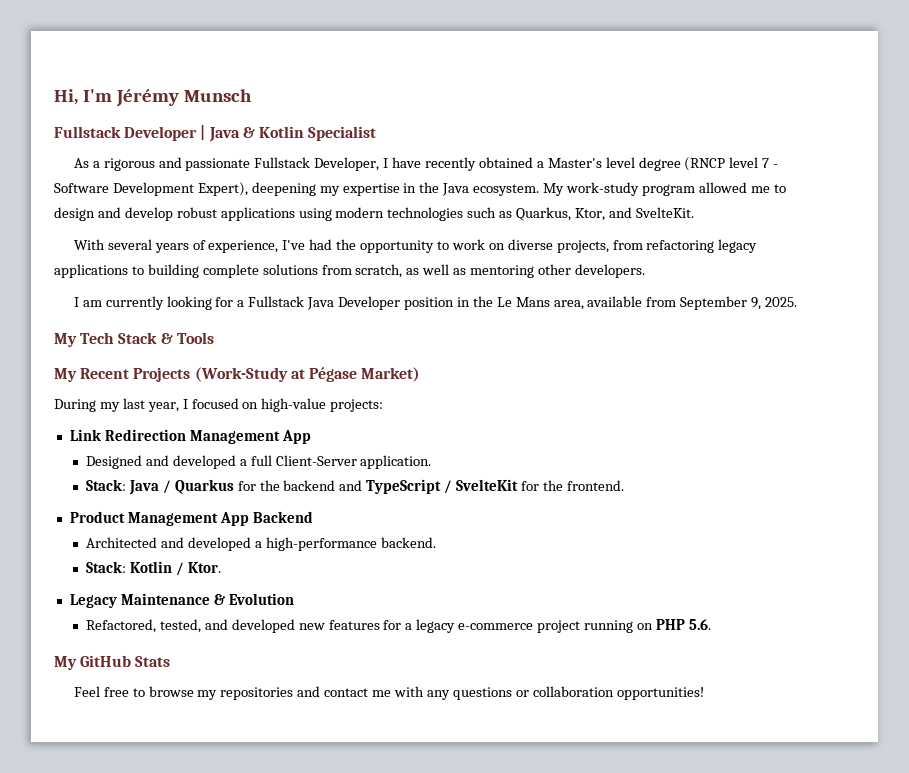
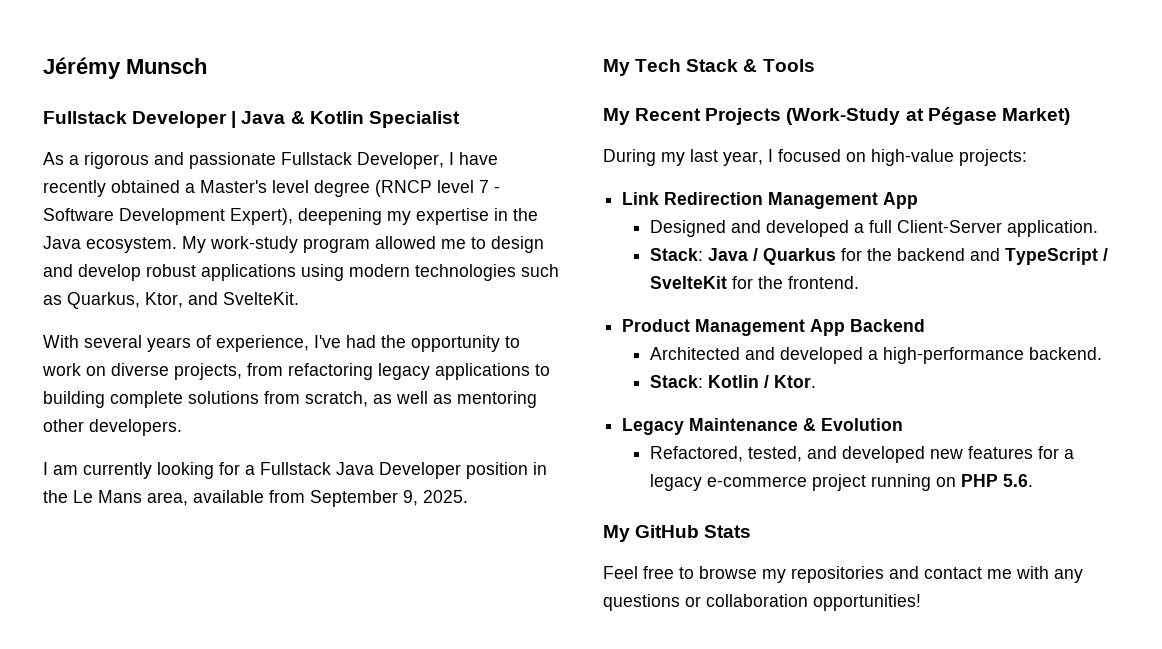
[54,89,112,105] Hi, I'm -> (43, 68) none

